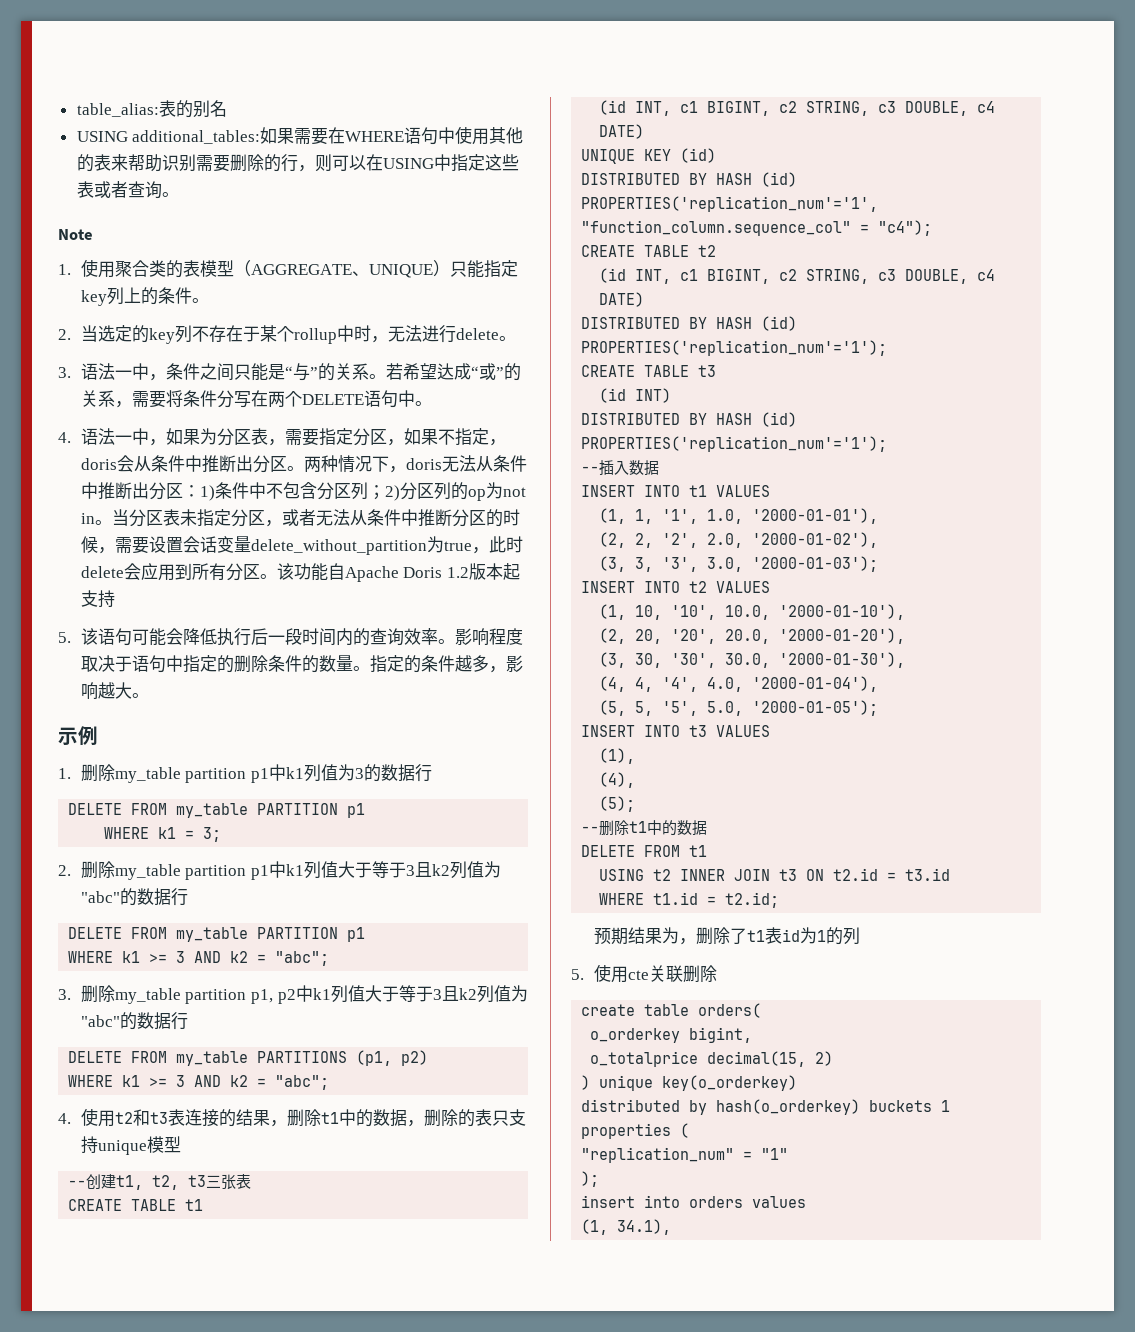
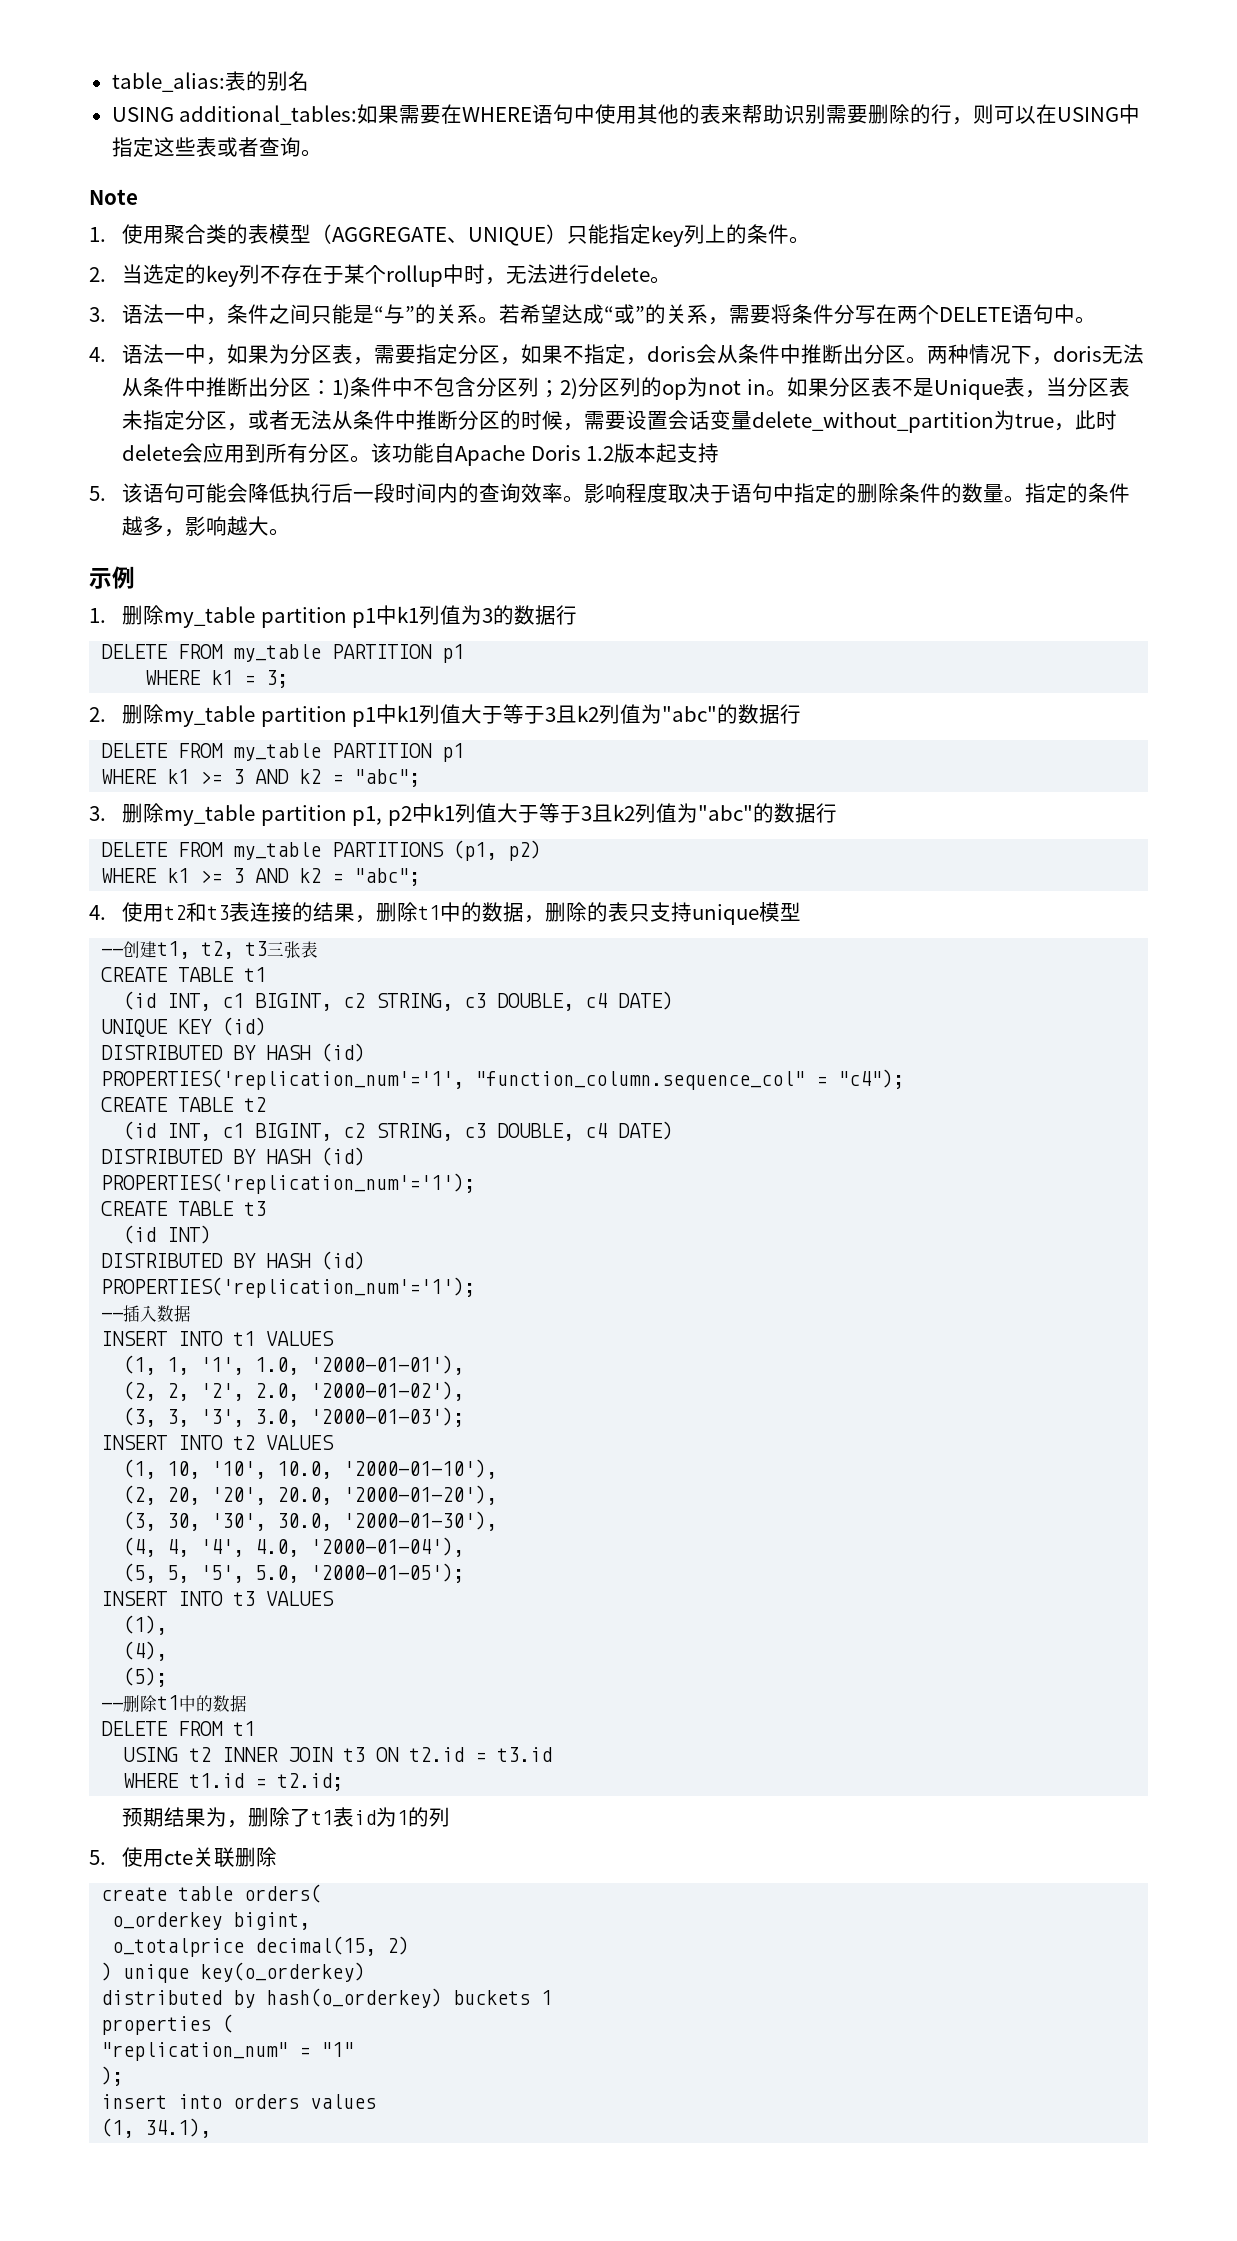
(112, 522) none -> [786,377,1046,400] 如果分区表不是Unique表，

